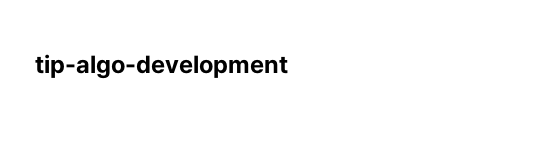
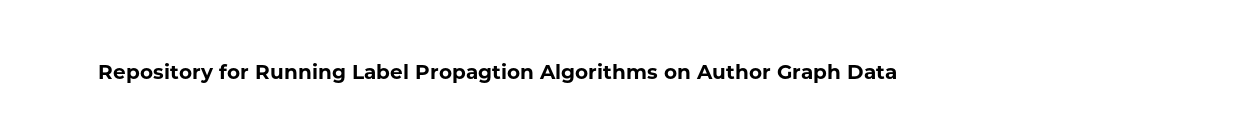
[35,54,288,79] tip-algo-development -> [98,63,897,83] Repository for Running Label Propagtion Algorithms on Author Graph Data

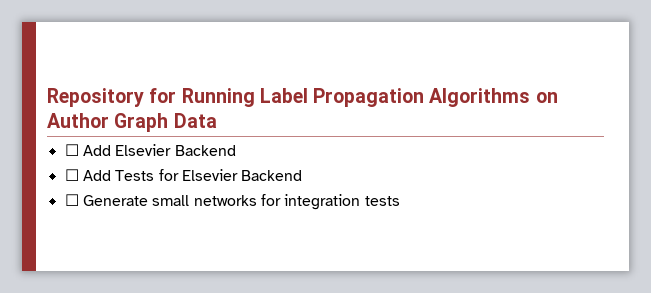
[415,63,534,83] Propagtion -> [313,88,425,107] Propagation
(897, 72) none -> [64,144,236,156] [64,169,303,181] [64,194,400,210] // ☐ Add Elsevier Backend // ☐ Add Tests for Elsevier Backend // ☐ Generate small networks for integration tests

